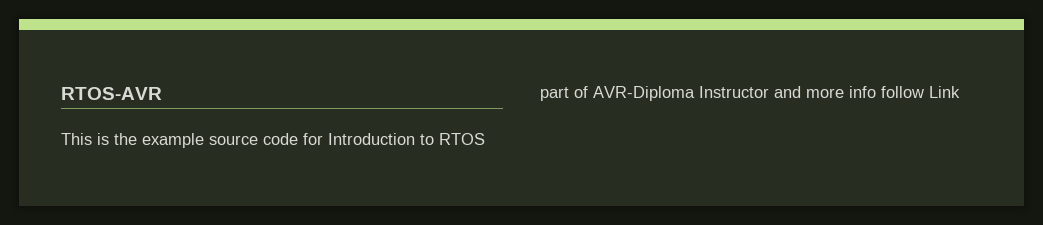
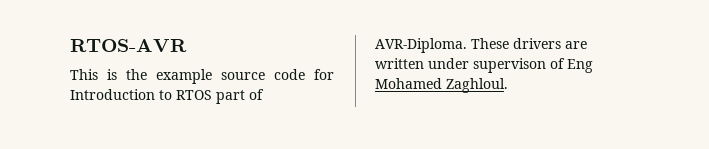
[593,86,960,101] AVR-Diploma Instructor and more info follow Link -> [375,38,587,53] [375,58,593,73] [375,78,508,93] AVR-Diploma. These drivers are written under supervison of Eng Mohamed Zaghloul.

